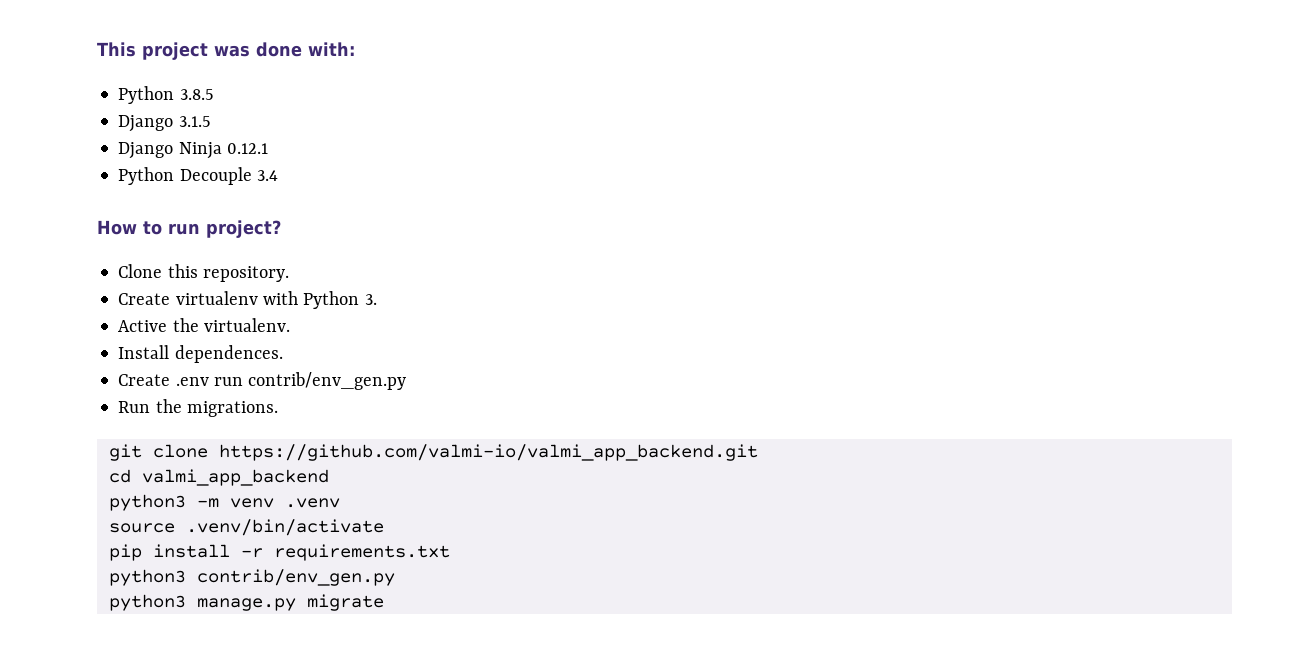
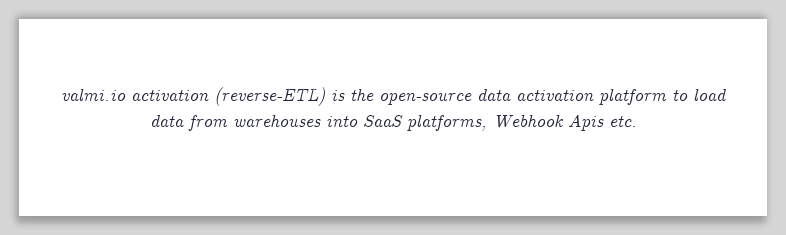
[97,42,355,60] [118,86,214,104] [118,115,211,132] [118,142,268,159] [118,167,278,185] [97,220,281,238] [118,264,289,282] [118,291,377,309] [118,318,290,332] [118,345,283,363] [118,372,407,390] [118,399,278,417] [108,444,758,461] [108,469,329,486] [108,494,340,511] [108,519,384,536] [108,544,450,561] [108,569,395,586] [108,594,384,611] This project was done with: // Python 3.8.5 // Django 3.1.5 // Django Ninja 0.12.1 // Python Decouple 3.4 // How to run project? // Clone this repository. // Create virtualenv with Python 3. // Active the virtualenv. // Install dependences. // Create .env run contrib/env_gen.py // Run the migrations. // git clone https://github.com/valmi-io/valmi_app_backend.git // cd valmi_app_backend // python3 -m venv .venv // source .venv/bin/activate // pip install -r requirements.txt // python3 contrib/env_gen.py // python3 manage.py migrate -> [61,87,727,106] [149,114,637,131] valmi.io activation (reverse-ETL) is the open-source data activation platform to load data from warehouses into SaaS platforms, Webhook Apis etc.

